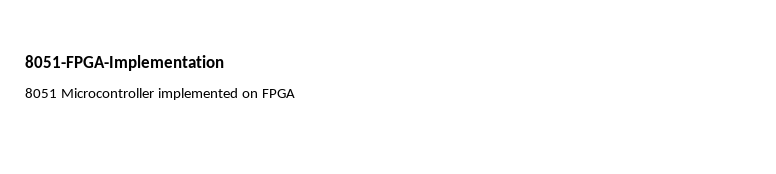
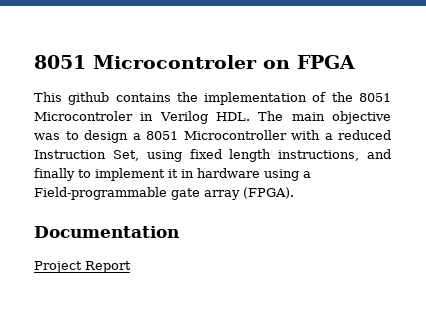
[25,55,224,71] [25,88,295,100] 8051-FPGA-Implementation // 8051 Microcontroller implemented on FPGA -> [34,55,355,69] [34,92,391,105] [34,111,391,124] [34,130,391,143] [34,149,391,162] [34,168,311,181] [34,187,294,200] [34,226,179,238] [34,261,131,273] 8051 Microcontroler on FPGA // This github contains the implementation of the 8051 Microcontroler in Verilog HDL. The main objective was to design a 8051 Microcontroller with a reduced Instruction Set, using fixed length instructions, and finally to implement it in hardware using a Field-programmable gate array (FPGA). // Documentation // Project Report

